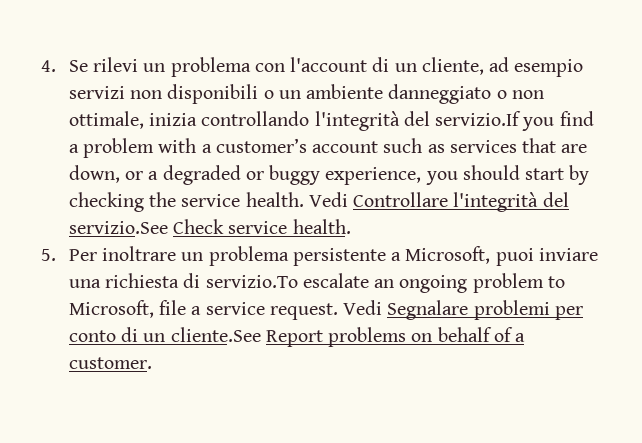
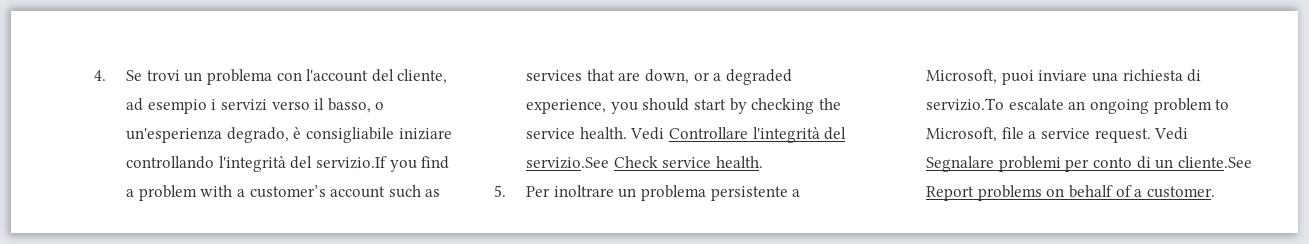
[92,57,138,72] rilevi -> [146,70,180,81] trovi
[372,57,417,72] di un -> [371,69,394,82] del
[68,84,544,104] [68,111,197,129] servizi non disponibili o un ambiente danneggiato o non ottimale, inizia -> [211,98,385,113] [126,127,452,143] i servizi verso il basso, o un'esperienza degrado, è consigliabile iniziare
[245,165,321,185] or buggy -> (792, 77) none

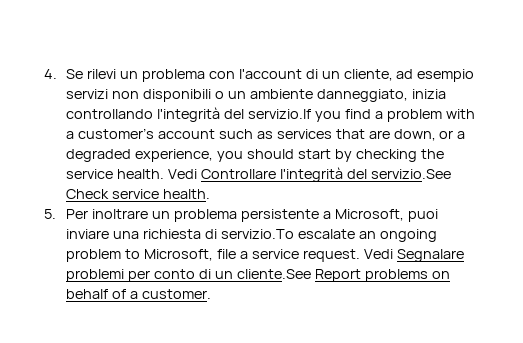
[146,70,180,81] trovi -> [87,69,117,79] rilevi
[371,69,394,82] del -> [305,69,340,79] di un
[211,98,385,113] [126,127,452,143] i servizi verso il basso, o un'esperienza degrado, è consigliabile iniziare -> [66,89,446,102] servizi non disponibili o un ambiente danneggiato, inizia

